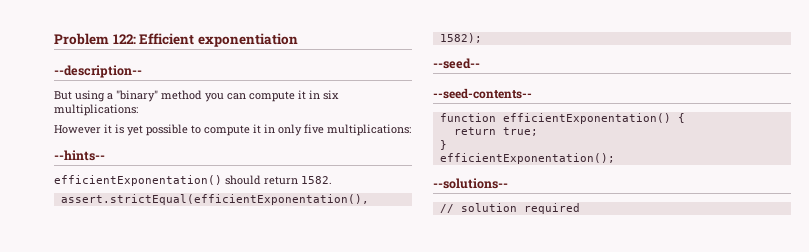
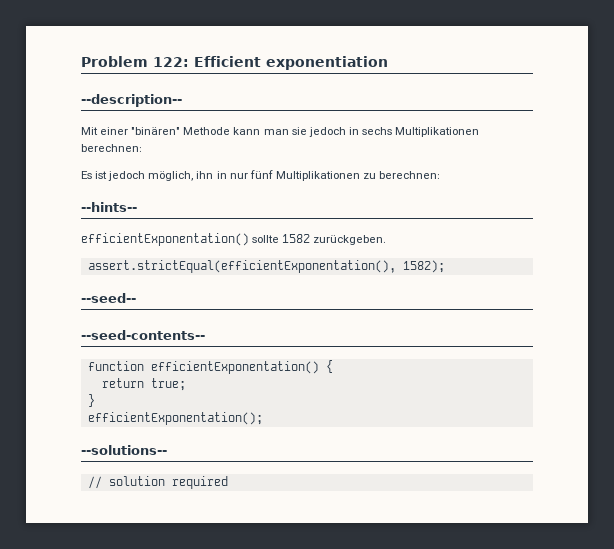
[54,90,339,102] [54,104,138,116] [54,124,411,136] But using a "binary" method you can compute it in six multiplications: // However it is yet possible to compute it in only five multiplications: -> [81,127,480,137] [81,144,142,152] [81,170,441,181] Mit einer "binären" Methode kann man sie jedoch in sechs Multiplikationen berechnen: // Es ist jedoch möglich, ihn in nur fünf Multiplikationen zu berechnen:
[225,175,332,185] should return 1582. -> [252,234,387,245] sollte 1582 zurückgeben.

